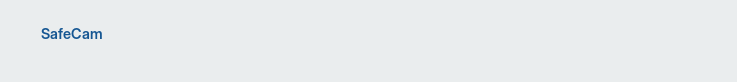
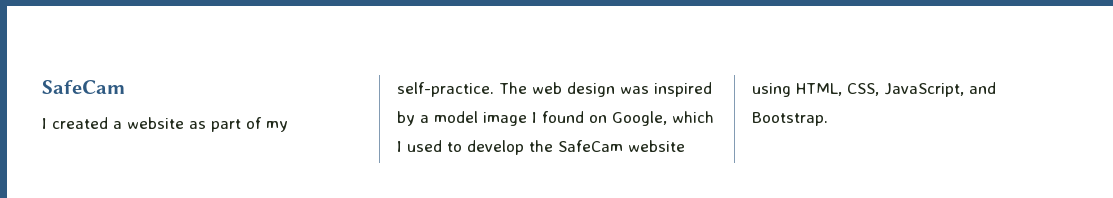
[41,28,103,39] SafeCam -> [42,80,125,94] [42,117,288,132] [397,82,712,97] [397,111,714,126] [397,140,685,155] [752,82,996,97] [752,112,828,126] SafeCam // I created a website as part of my self-practice. The web design was inspired by a model image I found on Google, which I used to develop the SafeCam website using HTML, CSS, JavaScript, and Bootstrap.

